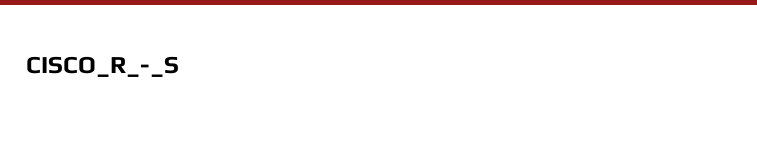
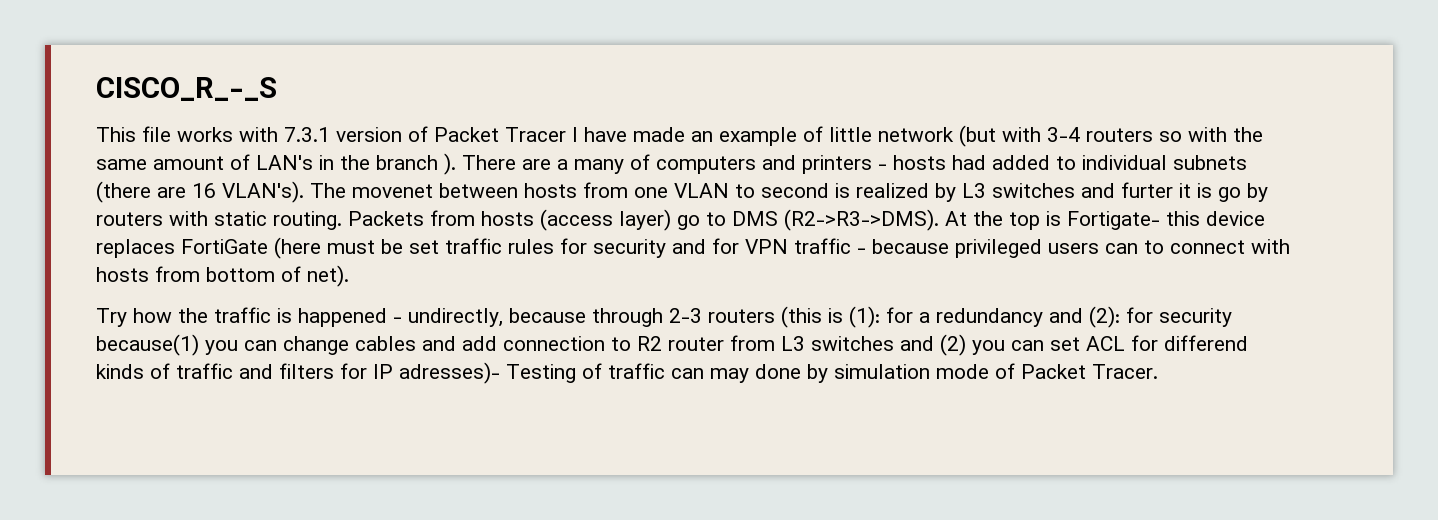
(179, 66) none -> [96,125,1263,147] [96,153,1247,175] [96,181,1268,203] [96,209,1265,231] [96,237,1290,259] [96,265,349,287] [96,306,1232,328] [96,334,1248,356] [96,362,1158,384] // This file works with 7.3.1 version of Packet Tracer I have made an example of little network (but with 3-4 routers so with the same amount of LAN's in the branch ). There are a many of computers and printers - hosts had added to individual subnets (there are 16 VLAN's). The movenet between hosts from one VLAN to second is realized by L3 switches and furter it is go by routers with static routing. Packets from hosts (access layer) go to DMS (R2->R3->DMS). At the top is Fortigate- this device replaces FortiGate (here must be set traffic rules for security and for VPN traffic - because privileged users can to connect with hosts from bottom of net). // Try how the traffic is happened - undirectly, because through 2-3 routers (this is (1): for a redundancy and (2): for security because(1) you can change cables and add connection to R2 router from L3 switches and (2) you can set ACL for differend kinds of traffic and filters for IP adresses)- Testing of traffic can may done by simulation mode of Packet Tracer.

